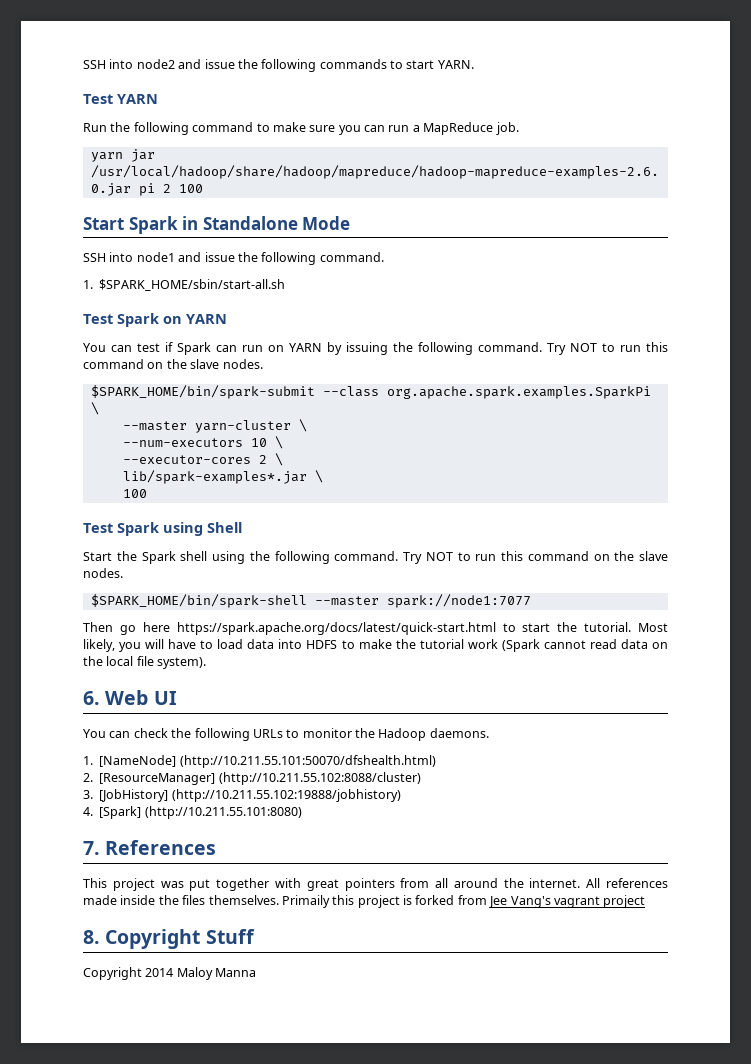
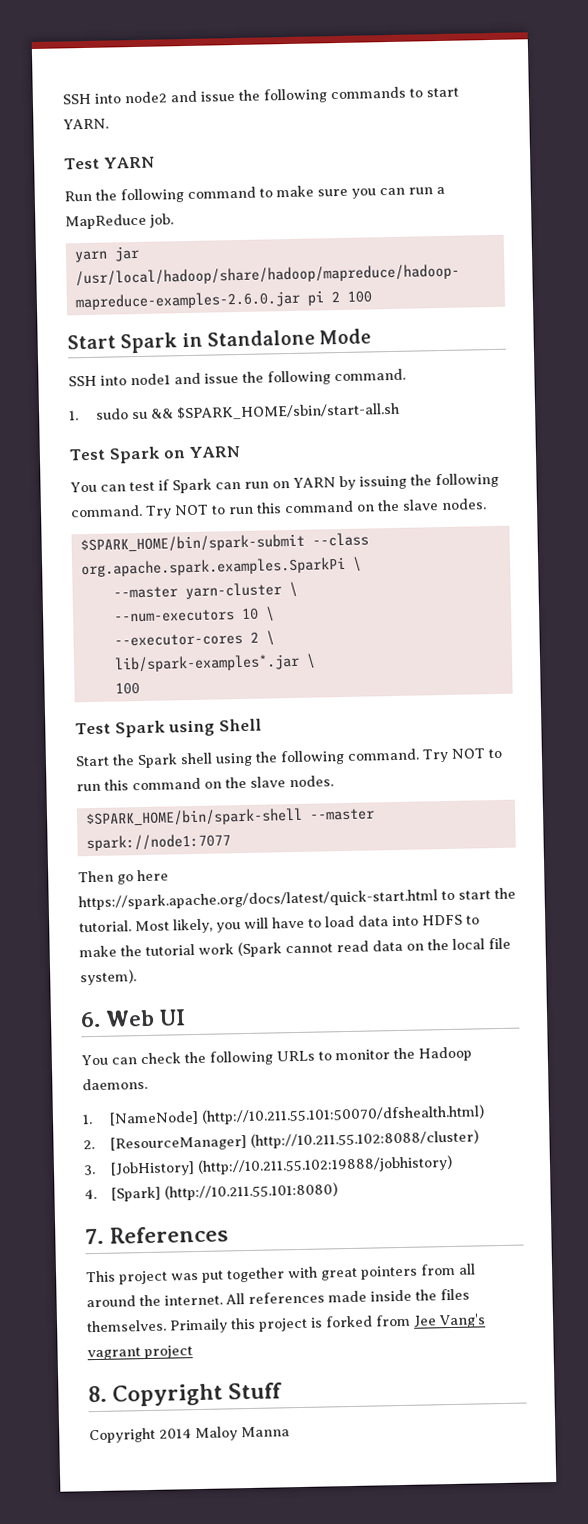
(93, 284) none -> [95,408,175,420] sudo su &&

